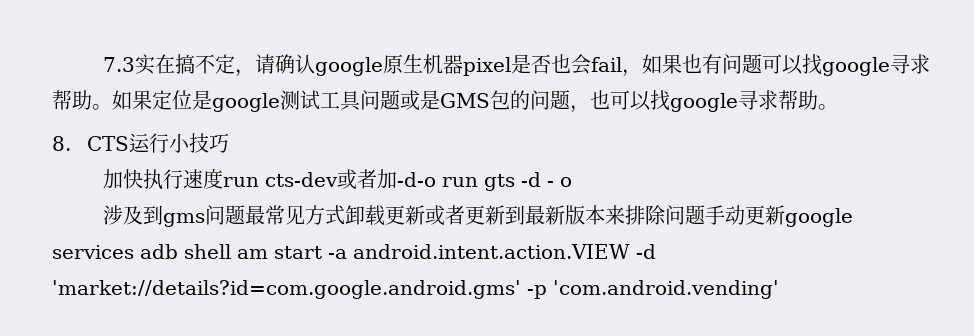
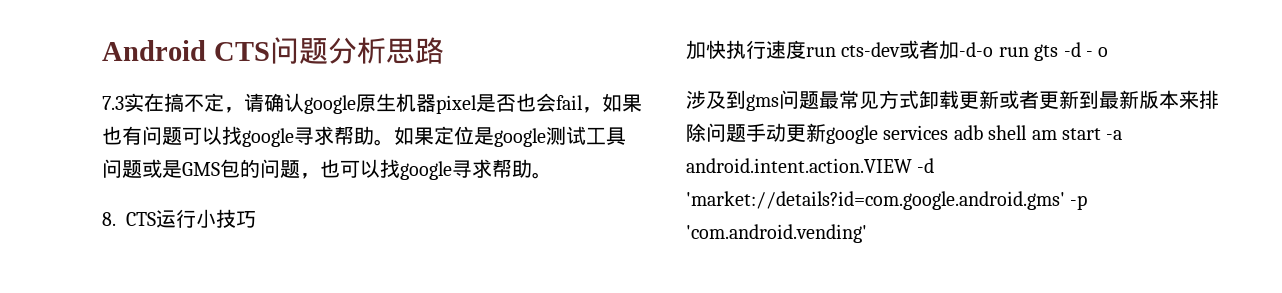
(102, 64) none -> [102,37,444,64] Android CTS问题分析思路 //

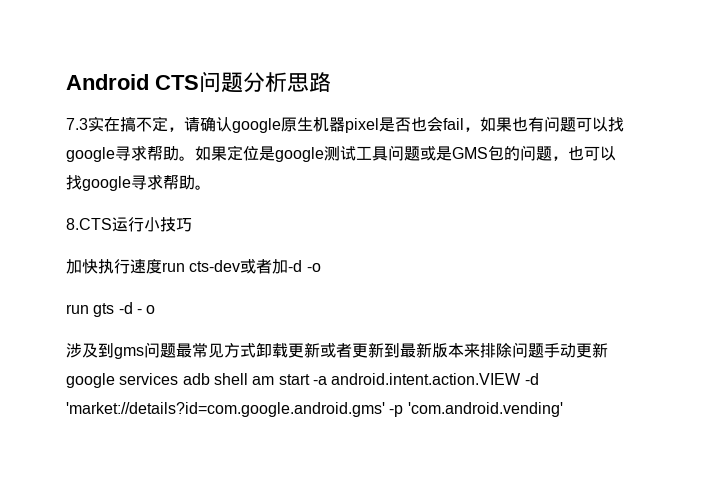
[102,212,156,226] 8. CTS -> [66,218,112,230] 8.CTS
[959,42,994,57] -d-o -> [288,260,321,272] -d -o //

